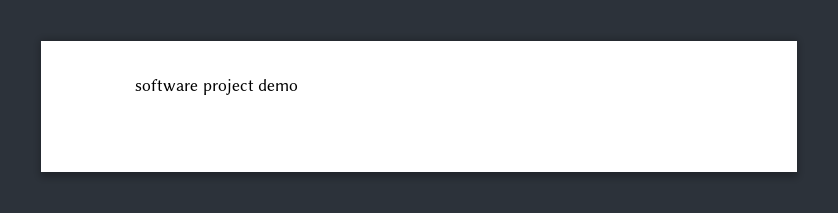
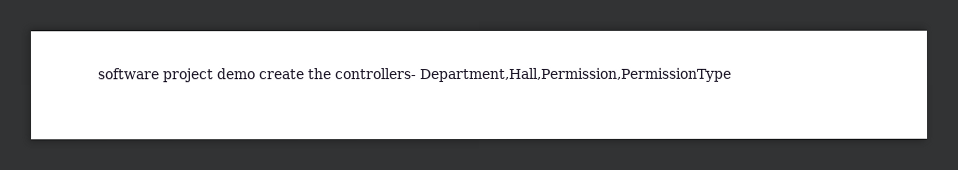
(299, 85) none -> [258,67,731,83] create the controllers- Department,Hall,Permission,PermissionType

